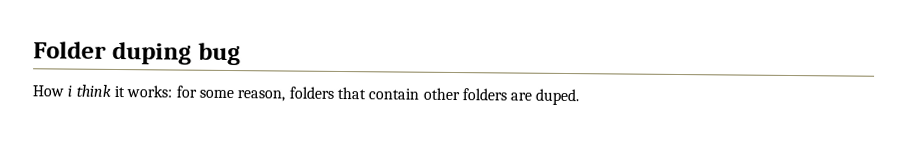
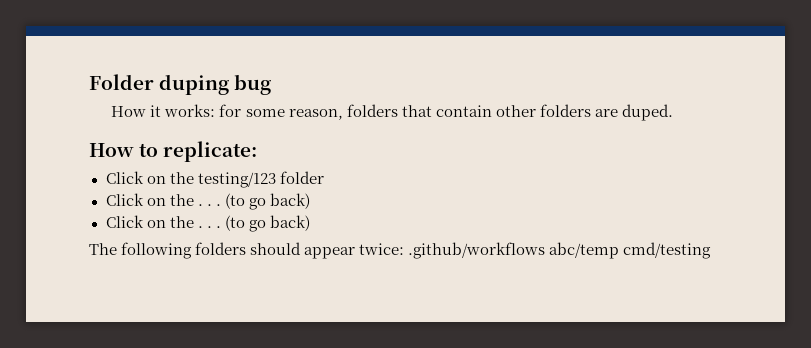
[67,84,111,97] i think -> (147, 111) none
(580, 97) none -> [89,141,258,162] [105,171,324,188] [105,193,310,210] [105,215,310,232] [89,242,712,259] // How to replicate: // Click on the testing/123 folder // Click on the . . . (to go back) // Click on the . . . (to go back) // The following folders should appear twice: .github/workflows abc/temp cmd/testing

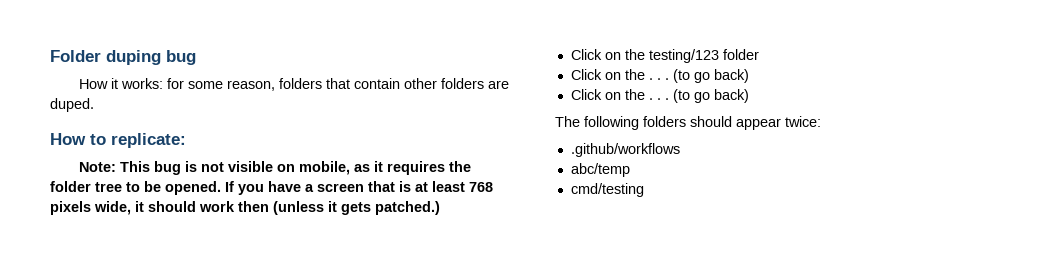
(258, 151) none -> [79,161,472,175] [50,181,493,195] [50,201,440,215] // Note: This bug is not visible on mobile, as it requires the folder tree to be opened. If you have a screen that is at least 768 pixels wide, it should work then (unless it gets patched.)
(405, 249) none -> (821, 121) //
(546, 250) none -> (680, 150) //
(620, 250) none -> (630, 170) //

